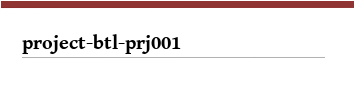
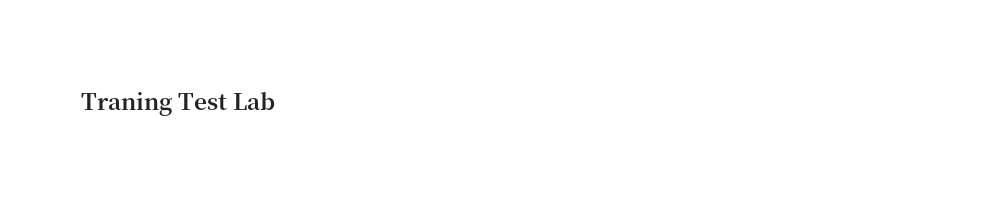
[21,33,181,55] project-btl-prj001 -> [81,92,276,116] Traning Test Lab

